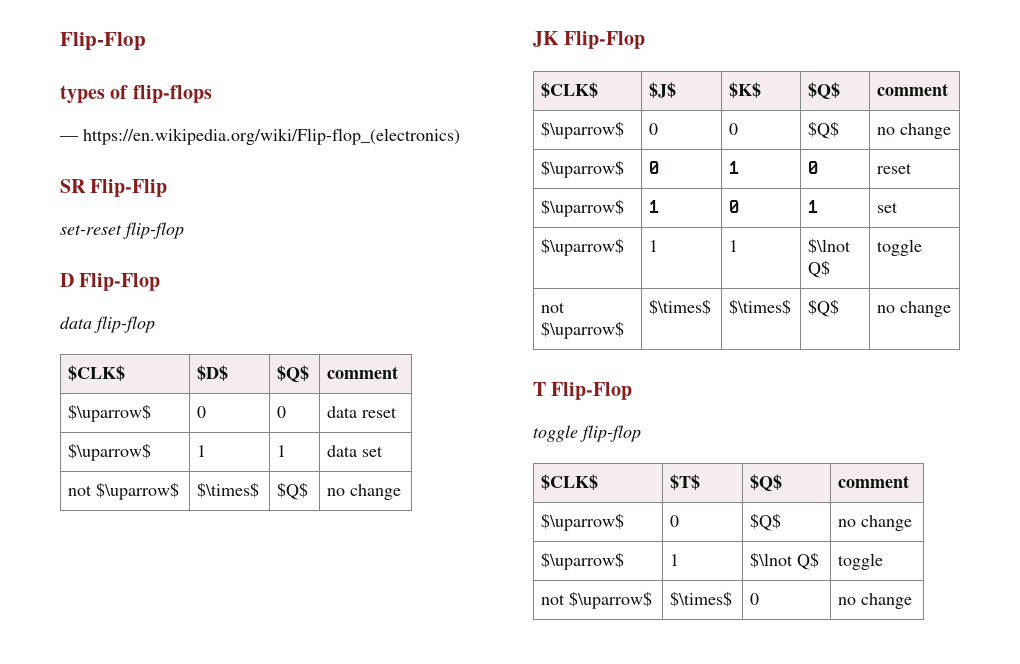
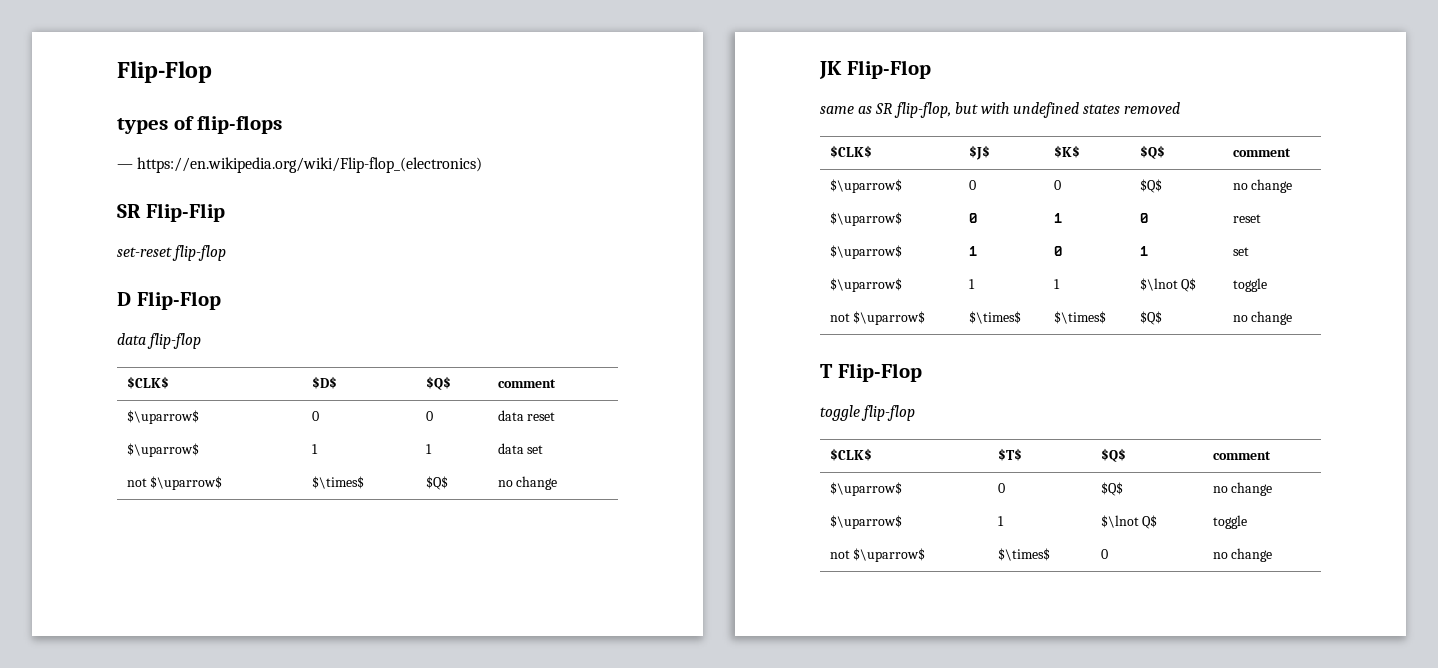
(646, 40) none -> [820,102,1181,118] // same as SR flip-flop, but with undefined states removed

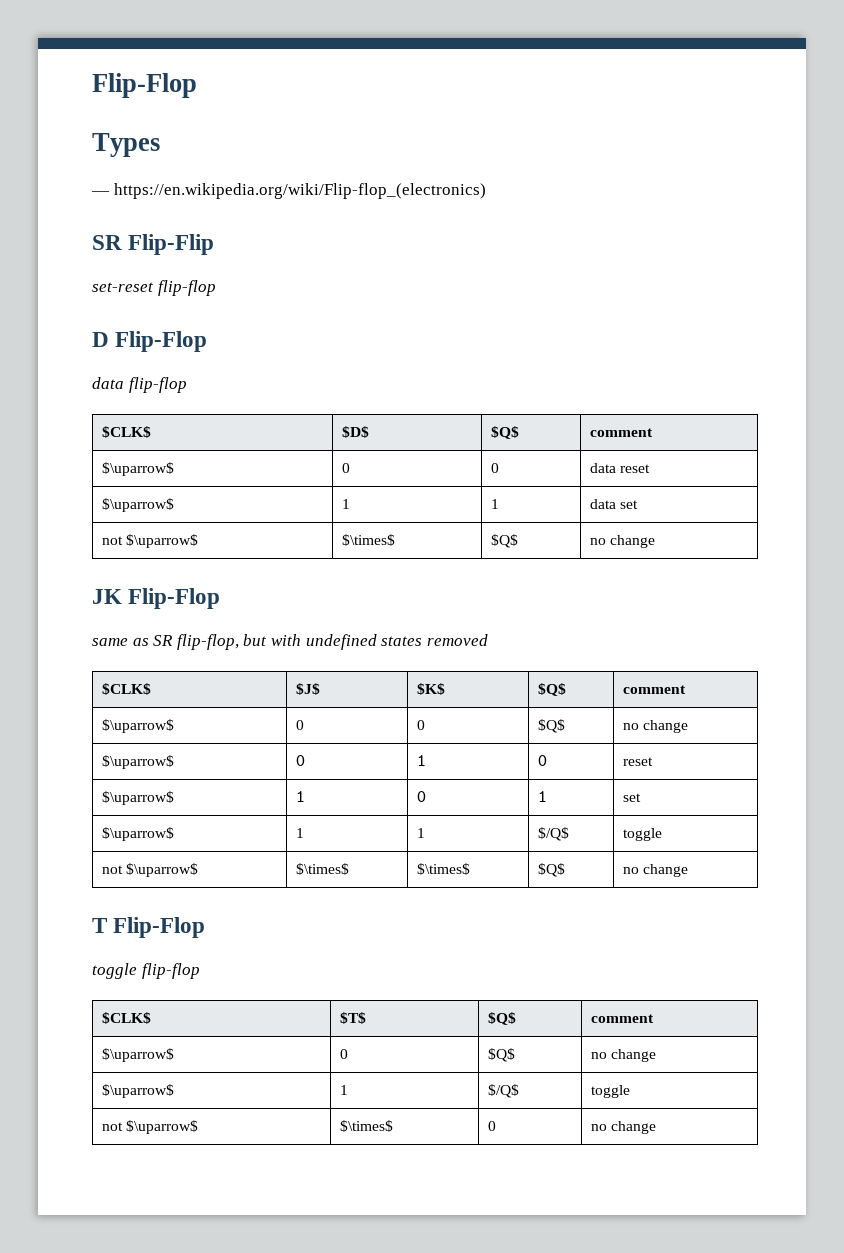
[117,61,212,83] [117,115,283,134] Flip-Flop // types of flip-flops -> [92,73,197,98] [92,133,160,157] Flip-Flop // Types
[1139,278,1197,292] $\lnot Q$ -> [537,827,569,841] $/Q$
[1100,515,1158,529] $\lnot Q$ -> [487,1084,519,1098] $/Q$

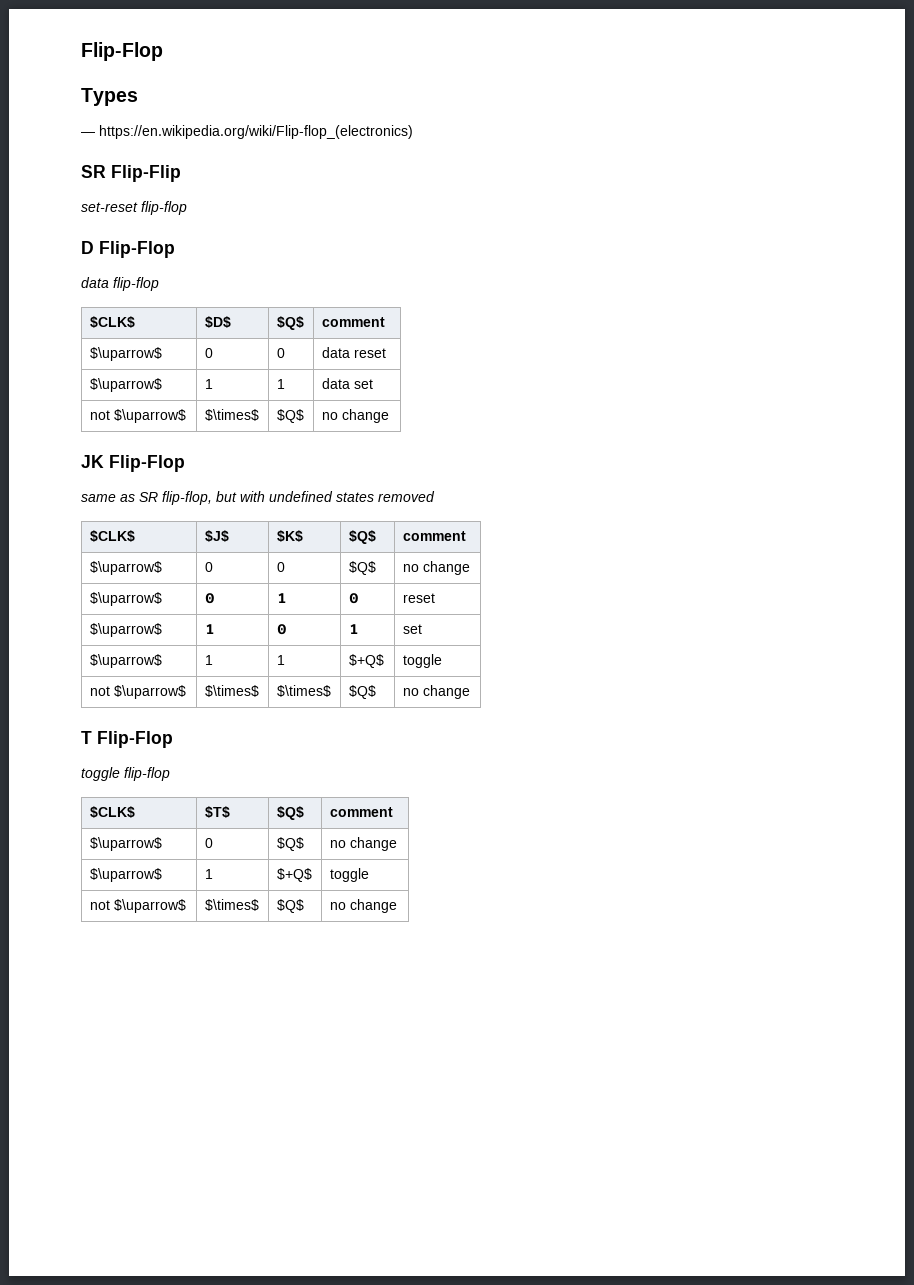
[537,827,569,841] $/Q$ -> [348,654,384,668] $+Q$
[487,1084,519,1098] [590,1085,630,1098] [101,1120,198,1134] [339,1120,393,1132] [487,1121,496,1131] $/Q$ | toggle // not $\uparrow$ | $\times$ | 0 -> [276,868,312,882] [329,868,369,882] [89,899,186,913] [204,899,259,911] [276,899,304,913] $+Q$ | toggle // not $\uparrow$ | $\times$ | $Q$

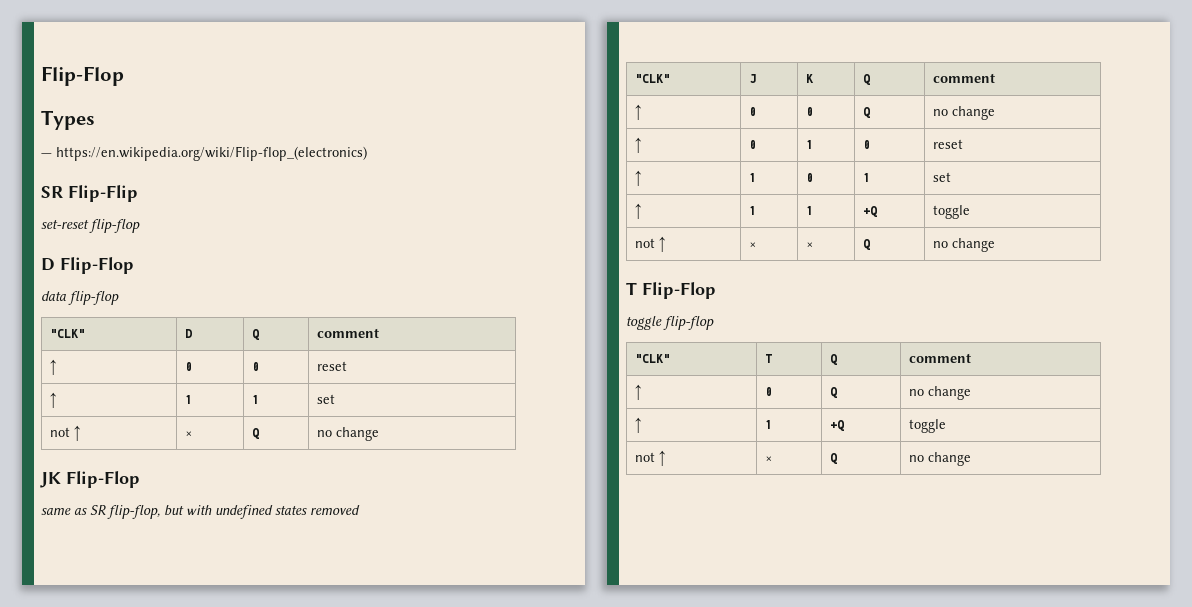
[89,316,135,328] [204,316,231,328] [276,316,304,330] [321,317,385,327] [89,347,162,361] [204,348,213,358] [276,348,285,358] [321,347,386,358] [89,378,162,392] [204,379,213,389] [276,379,285,389] [321,378,350,389] $CLK$ | $D$ | $Q$ | comment // $\uparrow$ | 0 | 0 | data reset // $\uparrow$ | 1 | 1 | data -> [49,329,85,338] [184,329,192,338] [251,329,259,340] [316,328,379,338] [49,359,56,375] [184,362,192,371] [251,362,259,371] [316,361,347,371] [49,392,56,408] [184,395,192,404] [251,395,259,404] "CLK" | D | Q | comment // ↑ | 0 | 0 | reset // ↑ | 1 | 1 |
[113,409,186,423] [204,409,259,421] [276,409,304,423] $\uparrow$ | $\times$ | $Q$ -> [73,425,80,441] [184,431,193,437] [251,428,259,439] ↑ | × | Q
[89,530,135,542] [204,530,229,542] [276,530,303,542] [348,530,376,544] [402,531,466,541] [89,561,162,575] [204,562,213,572] [276,562,285,572] [348,561,376,575] [402,561,470,575] [89,592,162,606] $CLK$ | $J$ | $K$ | $Q$ | comment // $\uparrow$ | 0 | 0 | $Q$ | no change // $\uparrow$ -> [634,74,670,83] [748,74,756,83] [805,74,814,83] [862,74,870,85] [932,73,995,83] [634,104,641,120] [748,107,756,116] [805,107,813,116] [862,107,870,118] [932,106,995,120] [634,137,641,153] "CLK" | J | K | Q | comment // ↑ | 0 | 0 | Q | no change // ↑
[89,623,162,637] $\uparrow$ -> [634,170,641,186] ↑
[89,654,162,668] [204,655,213,665] [276,655,285,665] [348,654,384,668] [402,654,442,668] [89,685,186,699] [204,685,259,697] [276,685,331,697] [348,685,376,699] $\uparrow$ | 1 | 1 | $+Q$ | toggle // not $\uparrow$ | $\times$ | $\times$ | $Q$ -> [634,203,641,219] [748,206,756,215] [805,206,813,215] [862,206,877,217] [932,205,970,219] [634,236,665,252] [748,242,757,248] [805,242,814,248] [862,239,870,250] ↑ | 1 | 1 | +Q | toggle // not ↑ | × | × | Q
[89,806,135,818] [204,806,230,818] [276,806,304,820] [329,807,393,817] [89,837,162,851] [204,838,213,848] [276,837,304,851] [329,837,397,851] [89,868,162,882] [204,869,213,879] [276,868,312,882] [329,868,369,882] [89,899,186,913] [204,899,259,911] [276,899,304,913] $CLK$ | $T$ | $Q$ | comment // $\uparrow$ | 0 | $Q$ | no change // $\uparrow$ | 1 | $+Q$ | toggle // not $\uparrow$ | $\times$ | $Q$ -> [634,354,670,363] [764,354,772,363] [829,354,837,365] [908,353,971,363] [634,384,641,400] [764,387,772,396] [829,387,837,398] [908,386,971,400] [634,417,641,433] [764,420,772,429] [829,420,844,431] [908,419,946,433] [634,450,665,466] [764,456,773,462] [829,453,837,464] "CLK" | T | Q | comment // ↑ | 0 | Q | no change // ↑ | 1 | +Q | toggle // not ↑ | × | Q

